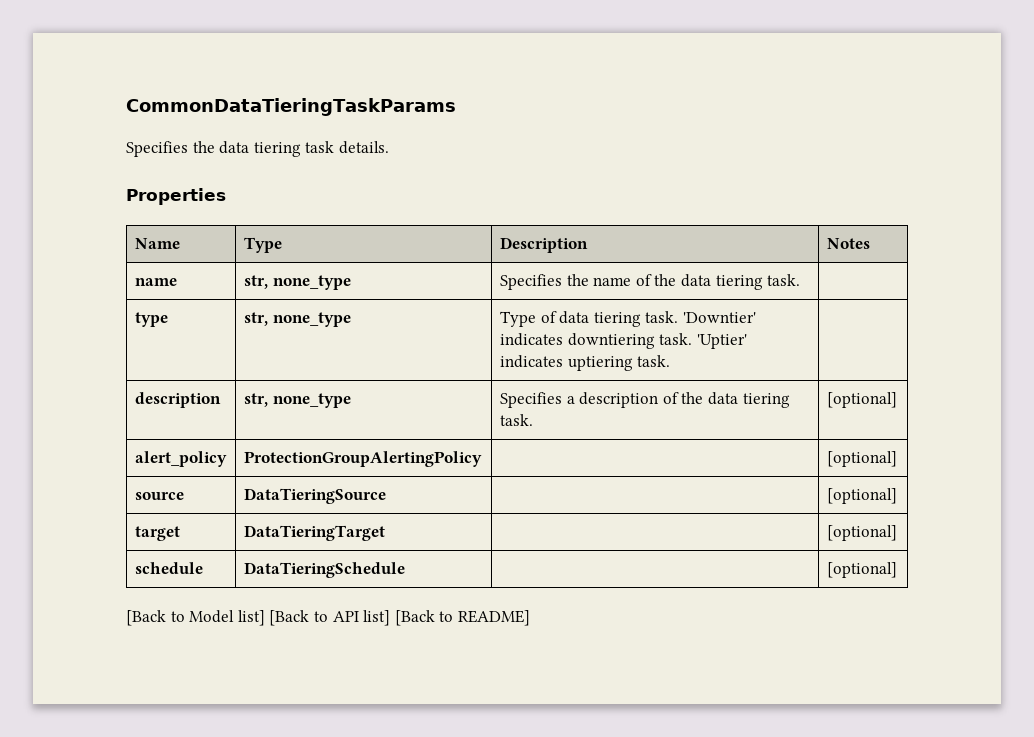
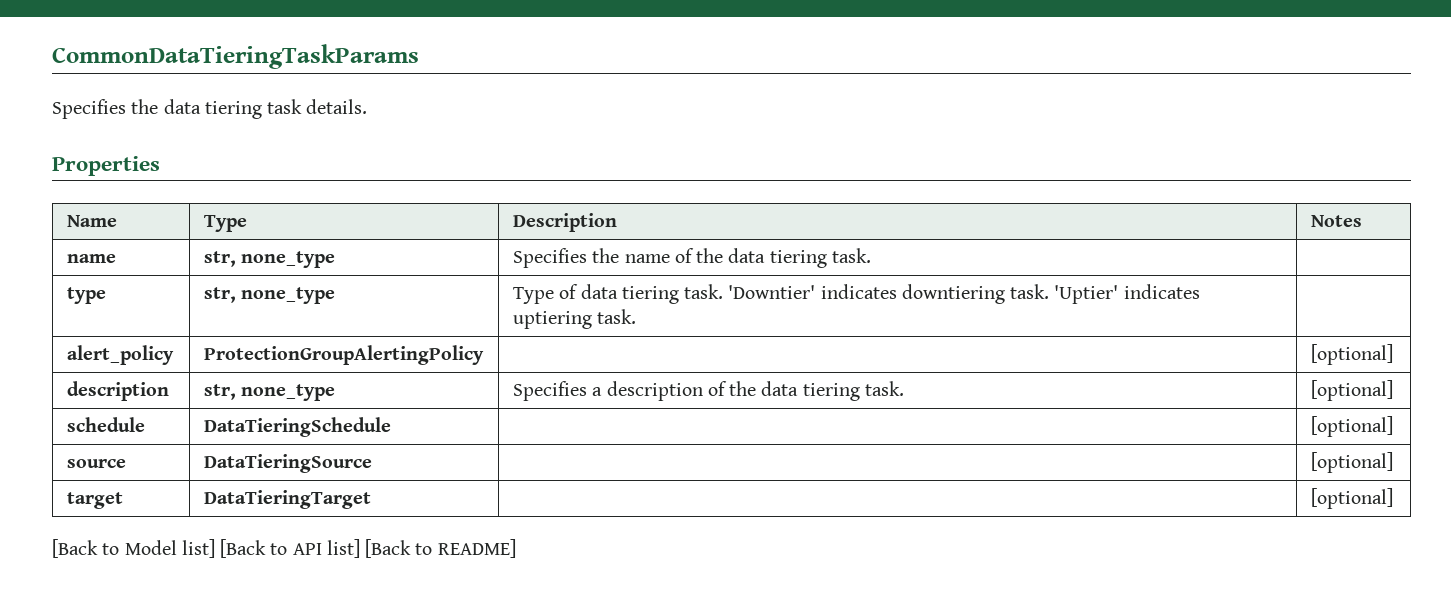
(671, 361) none -> [67,345,175,365] [204,345,485,365] [1311,344,1394,365] // alert_policy | ProtectionGroupAlertingPolicy | | [optional]
[134,451,227,467] [243,451,482,467] alert_policy | ProtectionGroupAlertingPolicy -> [67,417,146,432] [204,417,392,437] schedule | DataTieringSchedule
[134,562,203,574] [243,562,405,578] [826,562,897,578] // schedule | DataTieringSchedule | | [optional] -> (1394, 498) none

